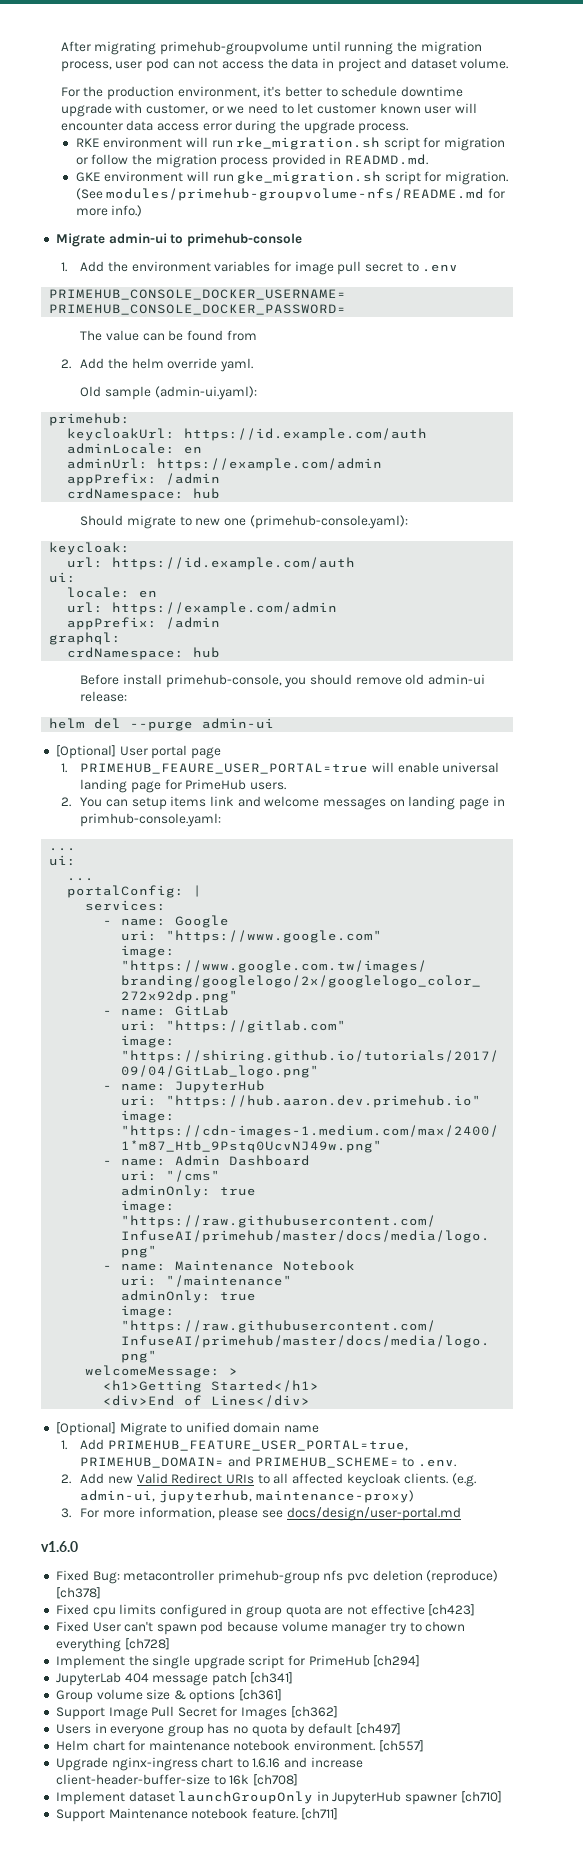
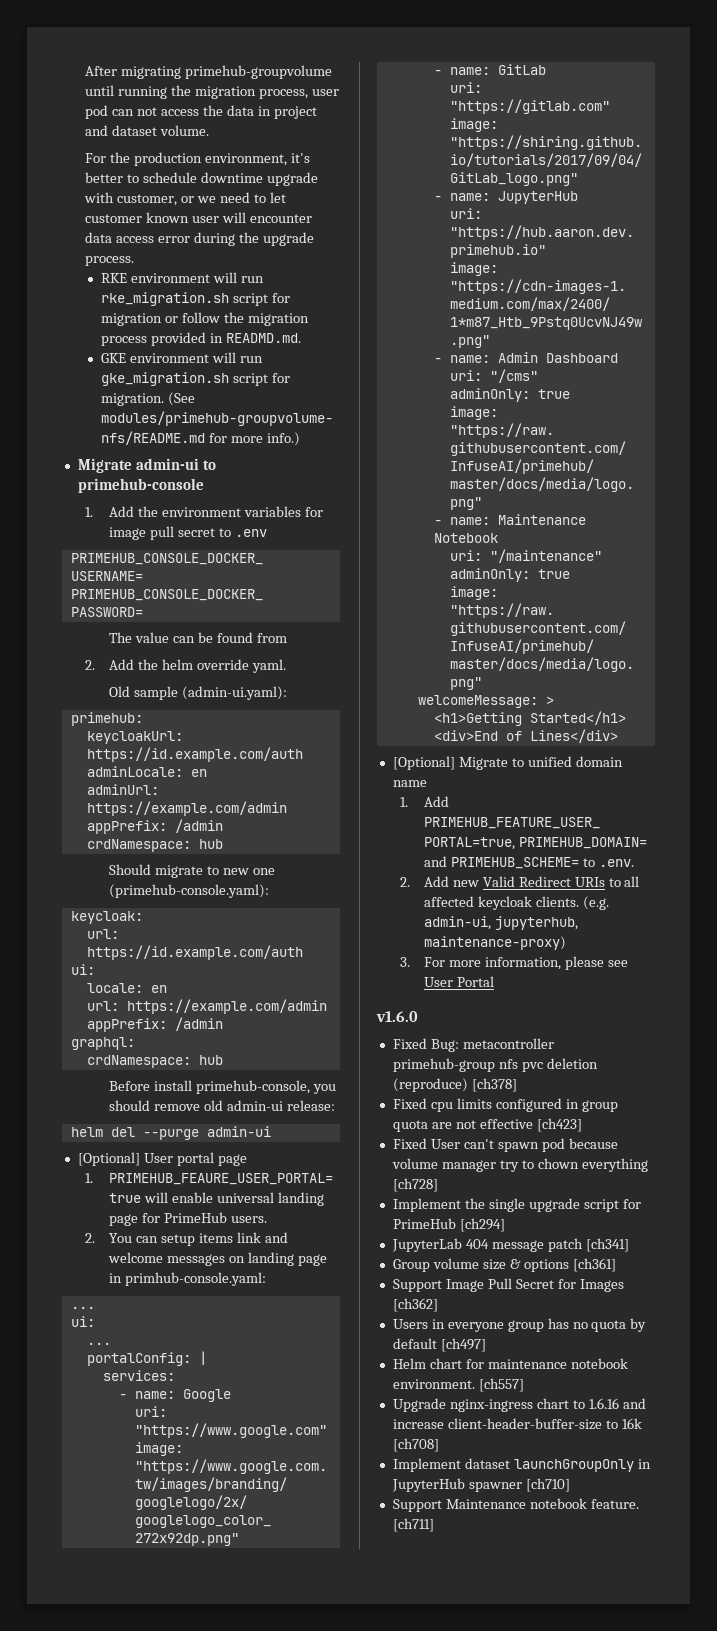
[286,1507,461,1521] docs/design/user-portal.md -> [423,976,494,987] User Portal

